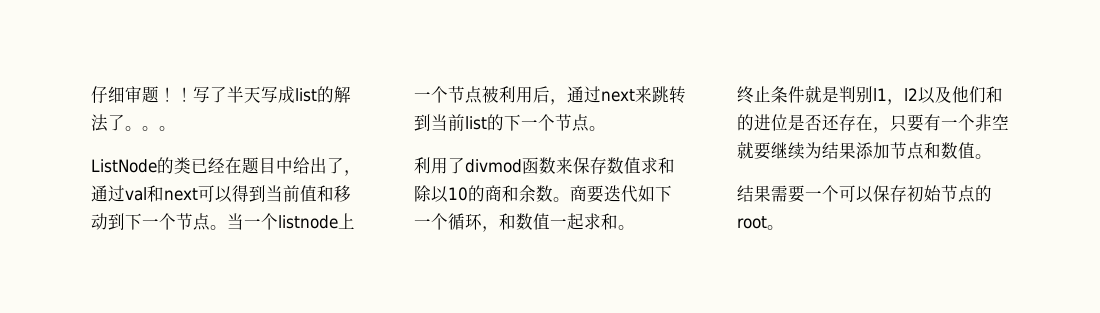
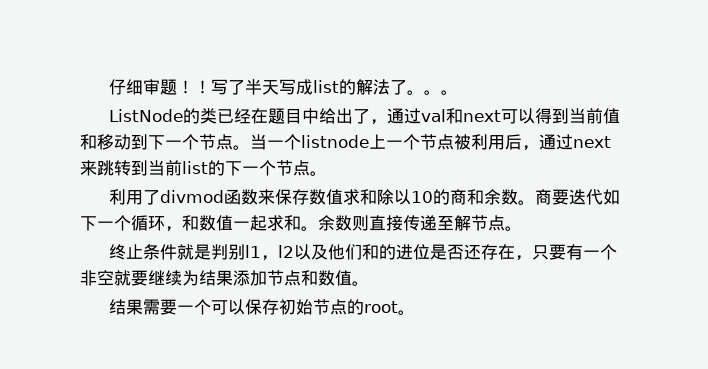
(635, 227) none -> [318,215,522,231] 余数则直接传递至解节点。

